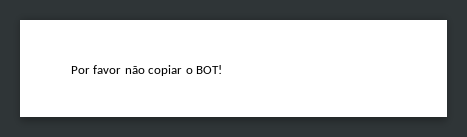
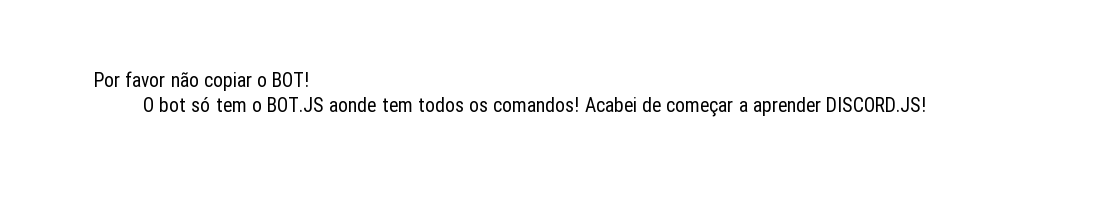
(222, 69) none -> [142,97,927,117] // O bot só tem o BOT.JS aonde tem todos os comandos! Acabei de começar a aprender DISCORD.JS!

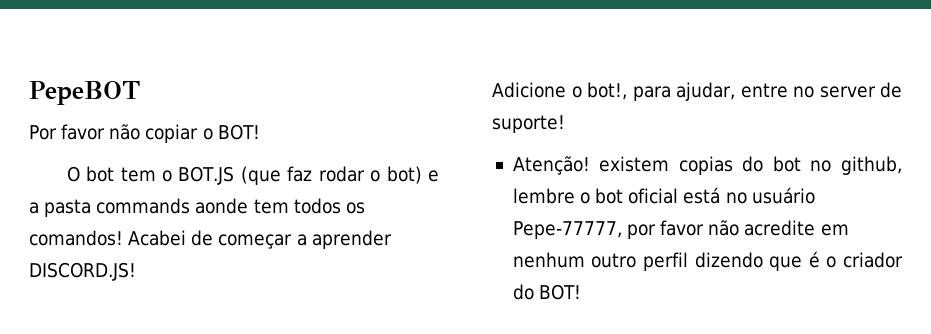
(94, 79) none -> [29,81,140,105] PepeBOT //
[191,97,211,112] só -> (115, 174) none
(325, 104) none -> [240,166,440,185] [29,198,191,217] (que faz rodar o bot) e a pasta commands
(927, 104) none -> [492,82,902,101] [492,115,565,133] [512,156,902,175] [512,187,815,204] [512,220,849,239] [512,251,903,271] [512,284,582,300] // Adicione o bot!, para ajudar, entre no server de suporte! // Atenção! existem copias do bot no github, lembre o bot oficial está no usuário Pepe-77777, por favor não acredite em nenhum outro perfil dizendo que é o criador do BOT!

